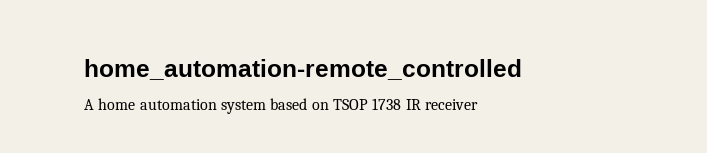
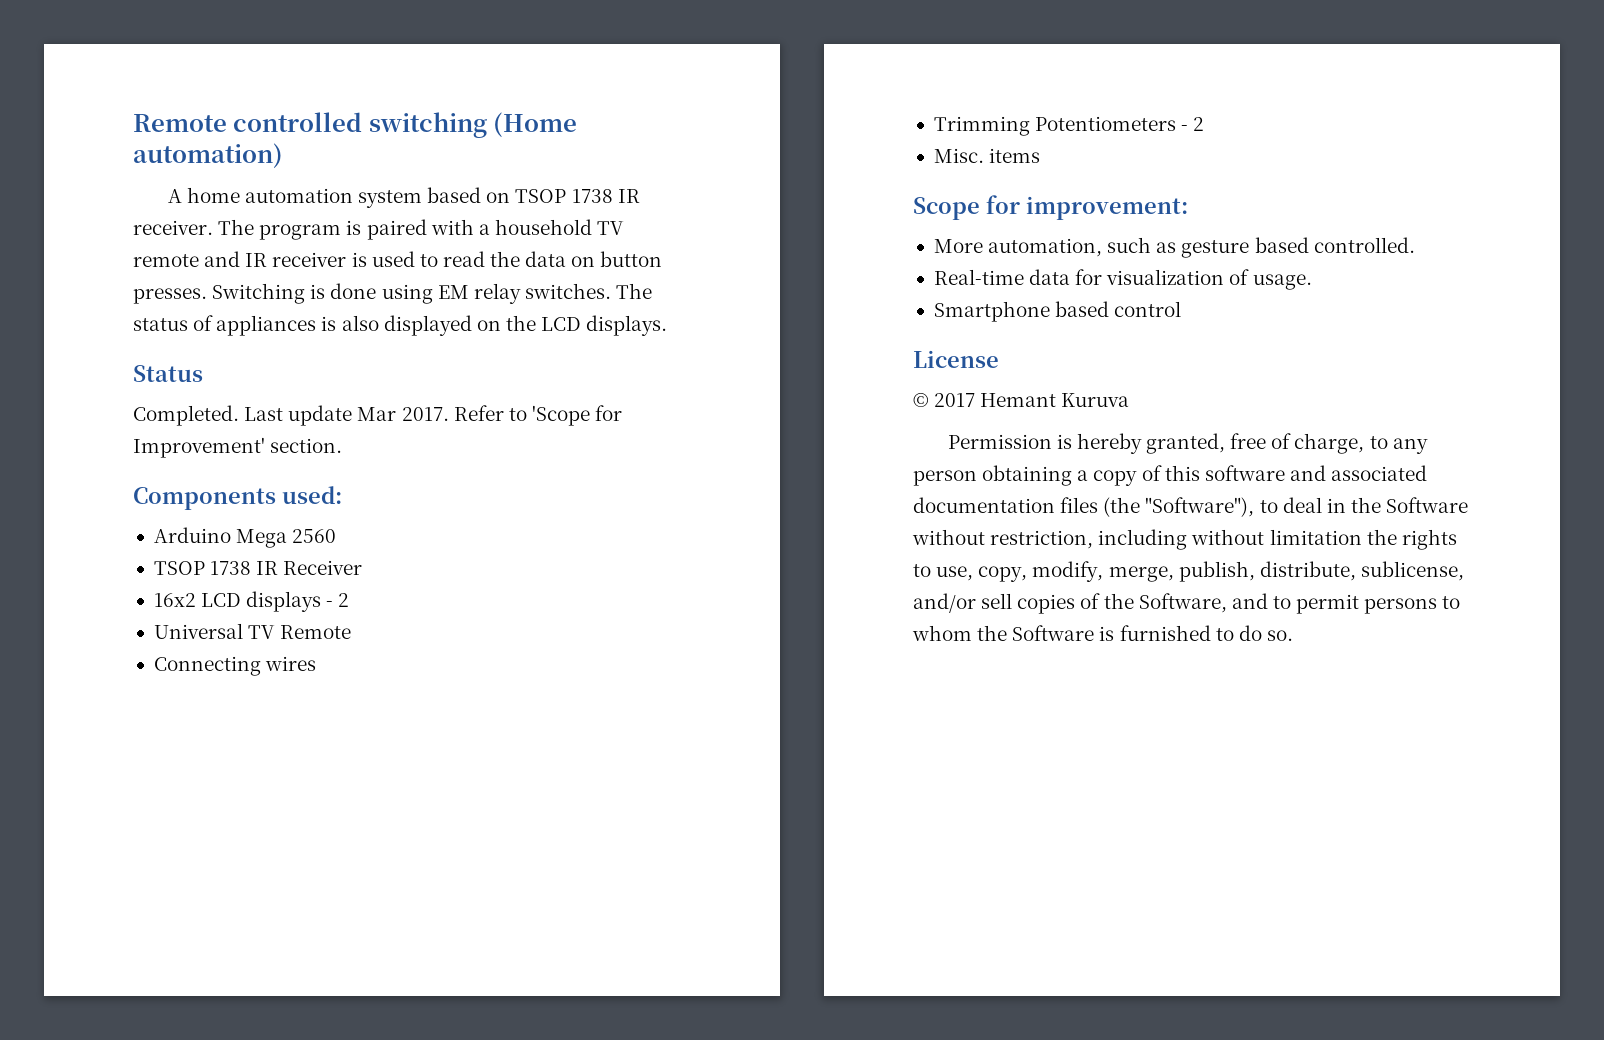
[84,59,522,80] home_automation-remote_controlled -> [133,112,578,138] [133,143,283,168] Remote controlled switching (Home automation)
[424,99,478,110] receiver -> [133,219,625,240] [133,251,663,267] [133,283,653,304] [133,315,668,336] [133,365,203,382] [133,405,623,426] [133,437,343,458] [133,486,342,510] [153,527,337,548] [153,560,363,575] [153,591,350,612] [153,623,352,639] [153,656,317,676] [933,116,1205,136] [933,148,1041,163] [913,195,1188,220] [933,237,1415,258] [933,269,1312,290] [933,301,1182,322] [913,350,999,368] [913,393,1130,407] [947,433,1428,454] [913,465,1428,486] [913,497,1469,517] [912,529,1457,550] [913,561,1464,582] [913,593,1461,614] [912,625,1293,641] receiver. The program is paired with a household TV remote and IR receiver is used to read the data on button presses. Switching is done using EM relay switches. The status of appliances is also displayed on the LCD displays. // Status // Completed. Last update Mar 2017. Refer to 'Scope for Improvement' section. // Components used: // Arduino Mega 2560 // TSOP 1738 IR Receiver // 16x2 LCD displays - 2 // Universal TV Remote // Connecting wires // Trimming Potentiometers - 2 // Misc. items // Scope for improvement: // More automation, such as gesture based controlled. // Real-time data for visualization of usage. // Smartphone based control // License // © 2017 Hemant Kuruva // Permission is hereby granted, free of charge, to any person obtaining a copy of this software and associated documentation files (the "Software"), to deal in the Software without restriction, including without limitation the rights to use, copy, modify, merge, publish, distribute, sublicense, and/or sell copies of the Software, and to permit persons to whom the Software is furnished to do so.

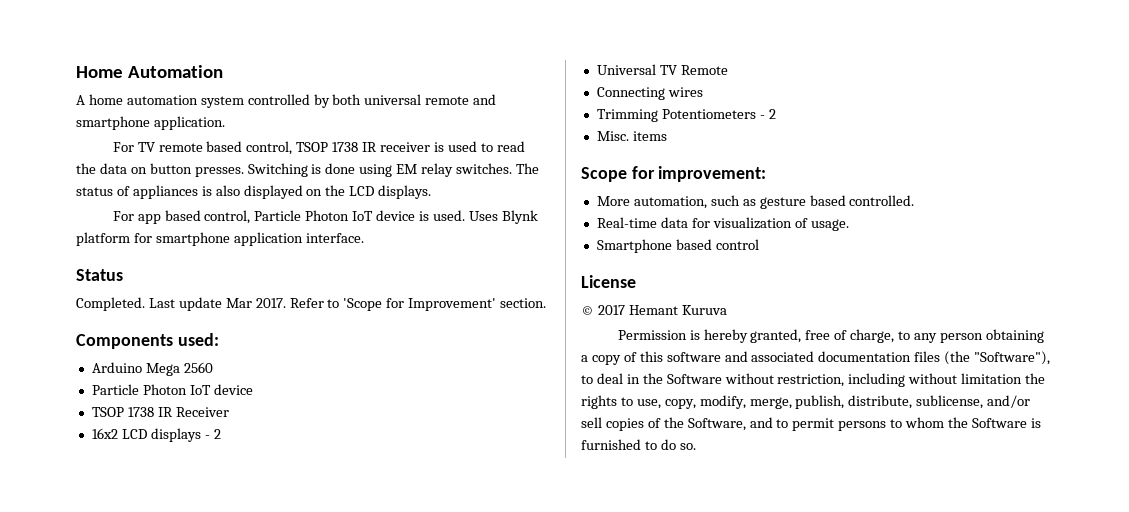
[133,112,578,138] [133,143,283,168] Remote controlled switching (Home automation) -> [76,65,224,78] Home Automation
[427,187,640,203] [133,219,625,240] [133,251,241,267] based on TSOP 1738 IR receiver. The program is paired with a household TV remote and -> [247,94,497,108] [76,116,225,130] [112,141,359,155] controlled by both universal remote and smartphone application. // For TV remote based control, TSOP 1738
(668, 325) none -> [112,210,538,224] [76,232,364,246] // For app based control, Particle Photon IoT device is used. Uses Blynk platform for smartphone application interface.
(337, 536) none -> [91,384,253,395] // Particle Photon IoT device

